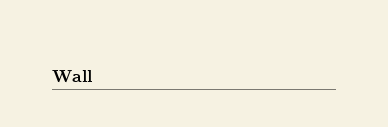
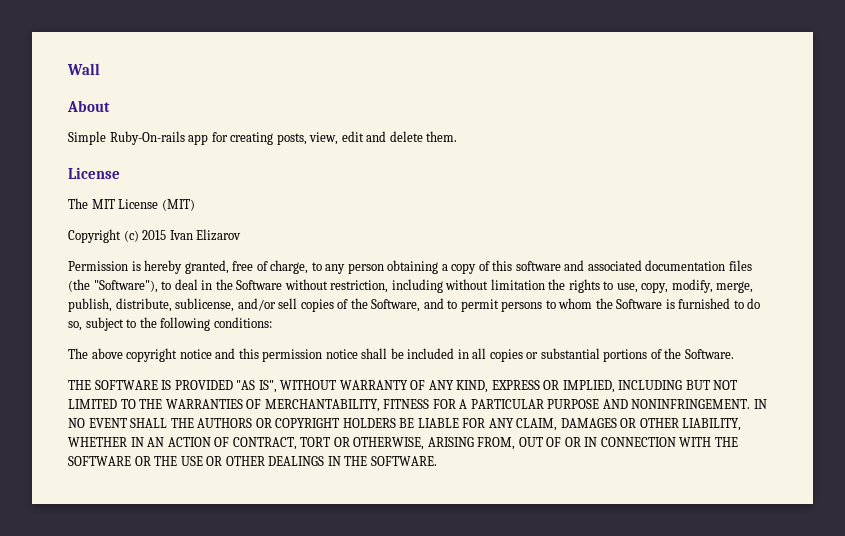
(92, 76) none -> [67,100,110,112] [68,131,458,145] [68,167,120,179] [68,198,195,211] [68,229,242,243] [68,260,752,274] [68,279,754,293] [68,298,761,312] [68,317,272,331] [68,348,734,362] [68,380,738,393] [68,399,767,412] [68,418,742,431] [68,437,738,450] [68,456,437,466] // About // Simple Ruby-On-rails app for creating posts, view, edit and delete them. // License // The MIT License (MIT) // Copyright (c) 2015 Ivan Elizarov // Permission is hereby granted, free of charge, to any person obtaining a copy of this software and associated documentation files (the "Software"), to deal in the Software without restriction, including without limitation the rights to use, copy, modify, merge, publish, distribute, sublicense, and/or sell copies of the Software, and to permit persons to whom the Software is furnished to do so, subject to the following conditions: // The above copyright notice and this permission notice shall be included in all copies or substantial portions of the Software. // THE SOFTWARE IS PROVIDED "AS IS", WITHOUT WARRANTY OF ANY KIND, EXPRESS OR IMPLIED, INCLUDING BUT NOT LIMITED TO THE WARRANTIES OF MERCHANTABILITY, FITNESS FOR A PARTICULAR PURPOSE AND NONINFRINGEMENT. IN NO EVENT SHALL THE AUTHORS OR COPYRIGHT HOLDERS BE LIABLE FOR ANY CLAIM, DAMAGES OR OTHER LIABILITY, WHETHER IN AN ACTION OF CONTRACT, TORT OR OTHERWISE, ARISING FROM, OUT OF OR IN CONNECTION WITH THE SOFTWARE OR THE USE OR OTHER DEALINGS IN THE SOFTWARE.

